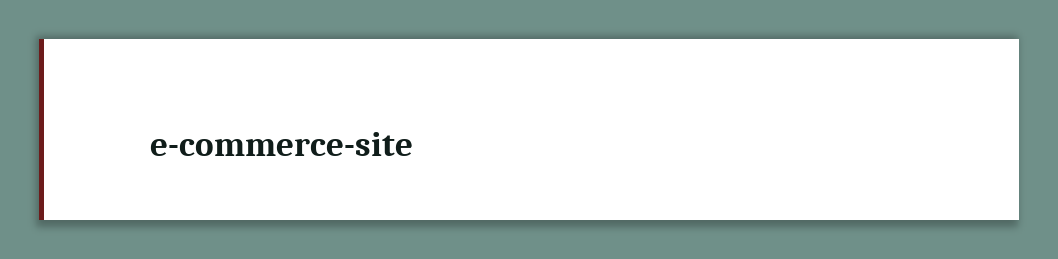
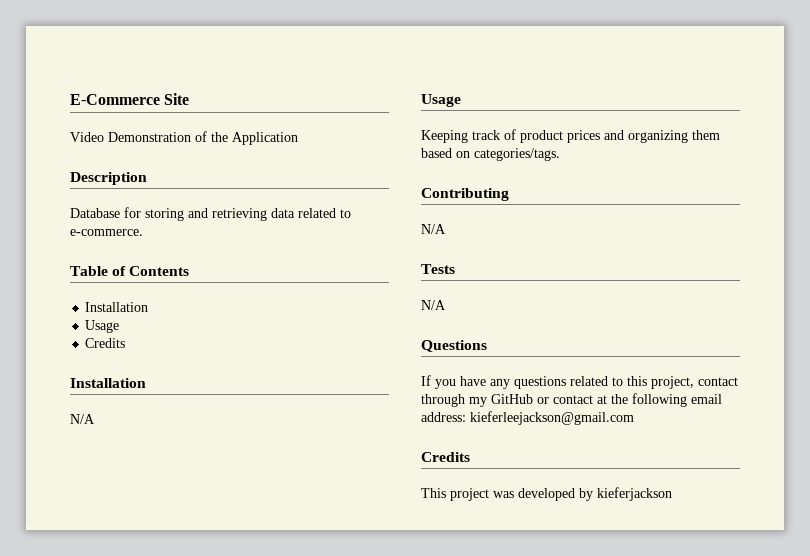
[150,132,413,156] e-commerce-site -> [70,93,190,105] [70,131,298,145] [70,172,147,185] [70,207,351,221] [70,229,143,236] [70,266,190,276] [85,302,149,312] [85,320,120,333] [85,338,126,348] [70,378,146,388] [70,414,95,424] [421,94,461,107] [421,129,720,143] [421,148,560,161] [421,188,509,201] [421,224,446,234] [421,264,455,274] [421,300,446,310] [421,340,487,352] [421,375,738,389] [421,393,722,407] [421,411,634,425] [421,452,470,462] [421,487,672,501] E-Commerce Site // Video Demonstration of the Application // Description // Database for storing and retrieving data related to e-commerce. // Table of Contents // Installation // Usage // Credits // Installation // N/A // Usage // Keeping track of product prices and organizing them based on categories/tags. // Contributing // N/A // Tests // N/A // Questions // If you have any questions related to this project, contact through my GitHub or contact at the following email address: kieferleejackson@gmail.com // Credits // This project was developed by kieferjackson

